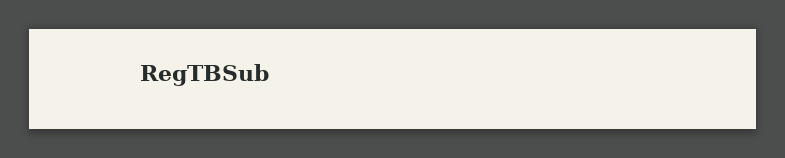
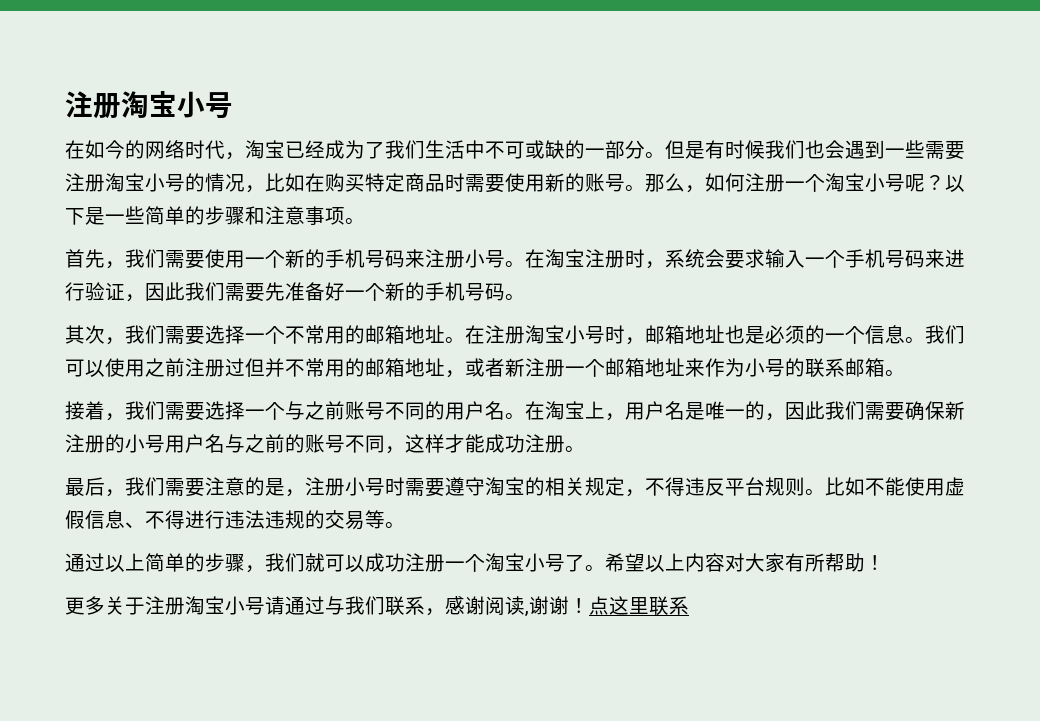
[140,64,269,86] RegTBSub -> [65,91,233,119] [65,140,965,160] [65,173,965,193] [65,206,365,225] [65,249,965,269] [65,282,525,302] [65,325,965,345] [65,358,905,378] [65,401,965,421] [65,434,585,454] [65,477,965,497] [65,510,405,530] [65,553,885,573] [65,596,689,617] 注册淘宝小号 // 在如今的网络时代，淘宝已经成为了我们生活中不可或缺的一部分。但是有时候我们也会遇到一些需要注册淘宝小号的情况，比如在购买特定商品时需要使用新的账号。那么，如何注册一个淘宝小号呢？以下是一些简单的步骤和注意事项。 // 首先，我们需要使用一个新的手机号码来注册小号。在淘宝注册时，系统会要求输入一个手机号码来进行验证，因此我们需要先准备好一个新的手机号码。 // 其次，我们需要选择一个不常用的邮箱地址。在注册淘宝小号时，邮箱地址也是必须的一个信息。我们可以使用之前注册过但并不常用的邮箱地址，或者新注册一个邮箱地址来作为小号的联系邮箱。 // 接着，我们需要选择一个与之前账号不同的用户名。在淘宝上，用户名是唯一的，因此我们需要确保新注册的小号用户名与之前的账号不同，这样才能成功注册。 // 最后，我们需要注意的是，注册小号时需要遵守淘宝的相关规定，不得违反平台规则。比如不能使用虚假信息、不得进行违法违规的交易等。 // 通过以上简单的步骤，我们就可以成功注册一个淘宝小号了。希望以上内容对大家有所帮助！ // 更多关于注册淘宝小号请通过与我们联系，感谢阅读,谢谢！点这里联系

